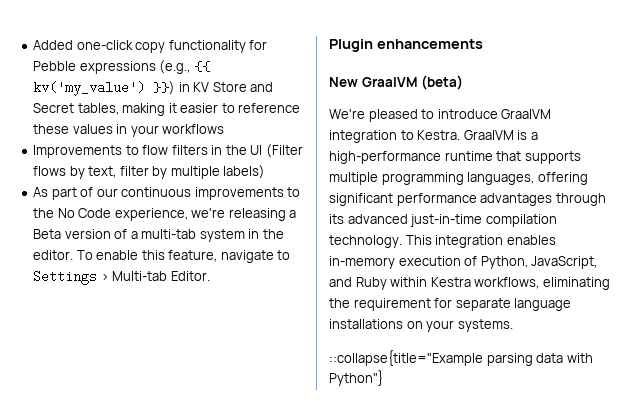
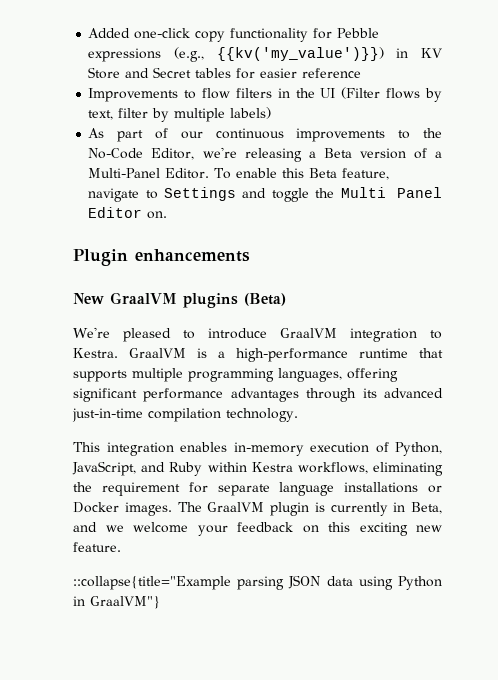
[193,61,210,72] [33,81,176,96] {{ kv('my_value') }}) -> [216,47,384,61] {{kv('my_value')}})
[77,103,301,116] [33,124,225,137] tables, making it easier to reference these values in your workflows -> [195,68,362,79] tables for easier reference
[57,208,188,221] No Code experience, -> [88,148,195,160] No-Code Editor,
[141,229,284,242] [33,250,74,260] multi-tab system in the editor. -> [88,168,210,179] Multi-Panel Editor.
(165, 255) none -> [309,168,338,178] Beta
[100,271,210,281] > Multi-tab Editor. -> [242,187,442,202] [88,207,168,219] and toggle the Multi Panel Editor on.
[421,75,464,90] (beta) -> [183,293,286,308] plugins (Beta)
(402, 241) none -> (298, 415) //
[406,319,513,332] [329,350,593,366] [329,370,383,386] on your systems. // ::collapse{title="Example parsing data with Python"} -> [428,485,442,493] [73,502,442,516] [73,522,442,536] [73,542,121,552] [73,575,442,590] [73,596,160,609] or Docker images. The GraalVM plugin is currently in Beta, and we welcome your feedback on this exciting new feature. // ::collapse{title="Example parsing JSON data using Python in GraalVM"}

